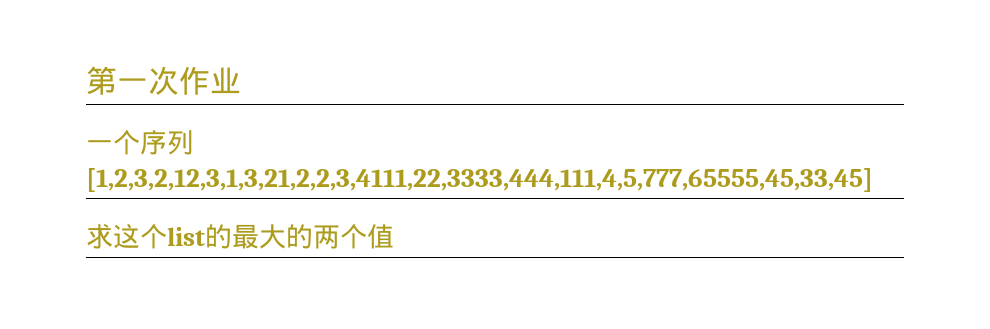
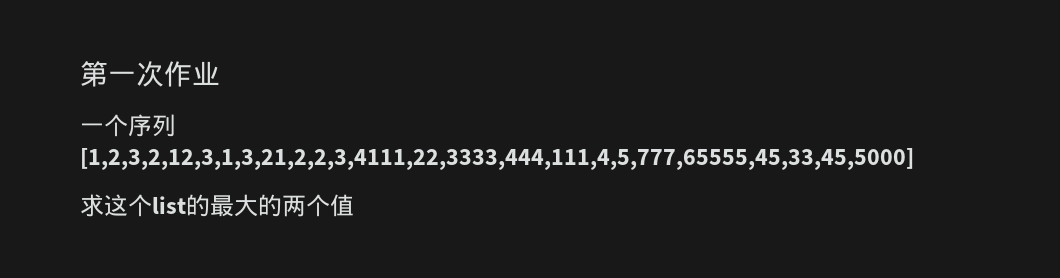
[86,168,873,192] [1,2,3,2,12,3,1,3,21,2,2,3,4111,22,3333,444,111,4,5,777,65555,45,33,45] -> [80,148,914,170] [1,2,3,2,12,3,1,3,21,2,2,3,4111,22,3333,444,111,4,5,777,65555,45,33,45,5000]

